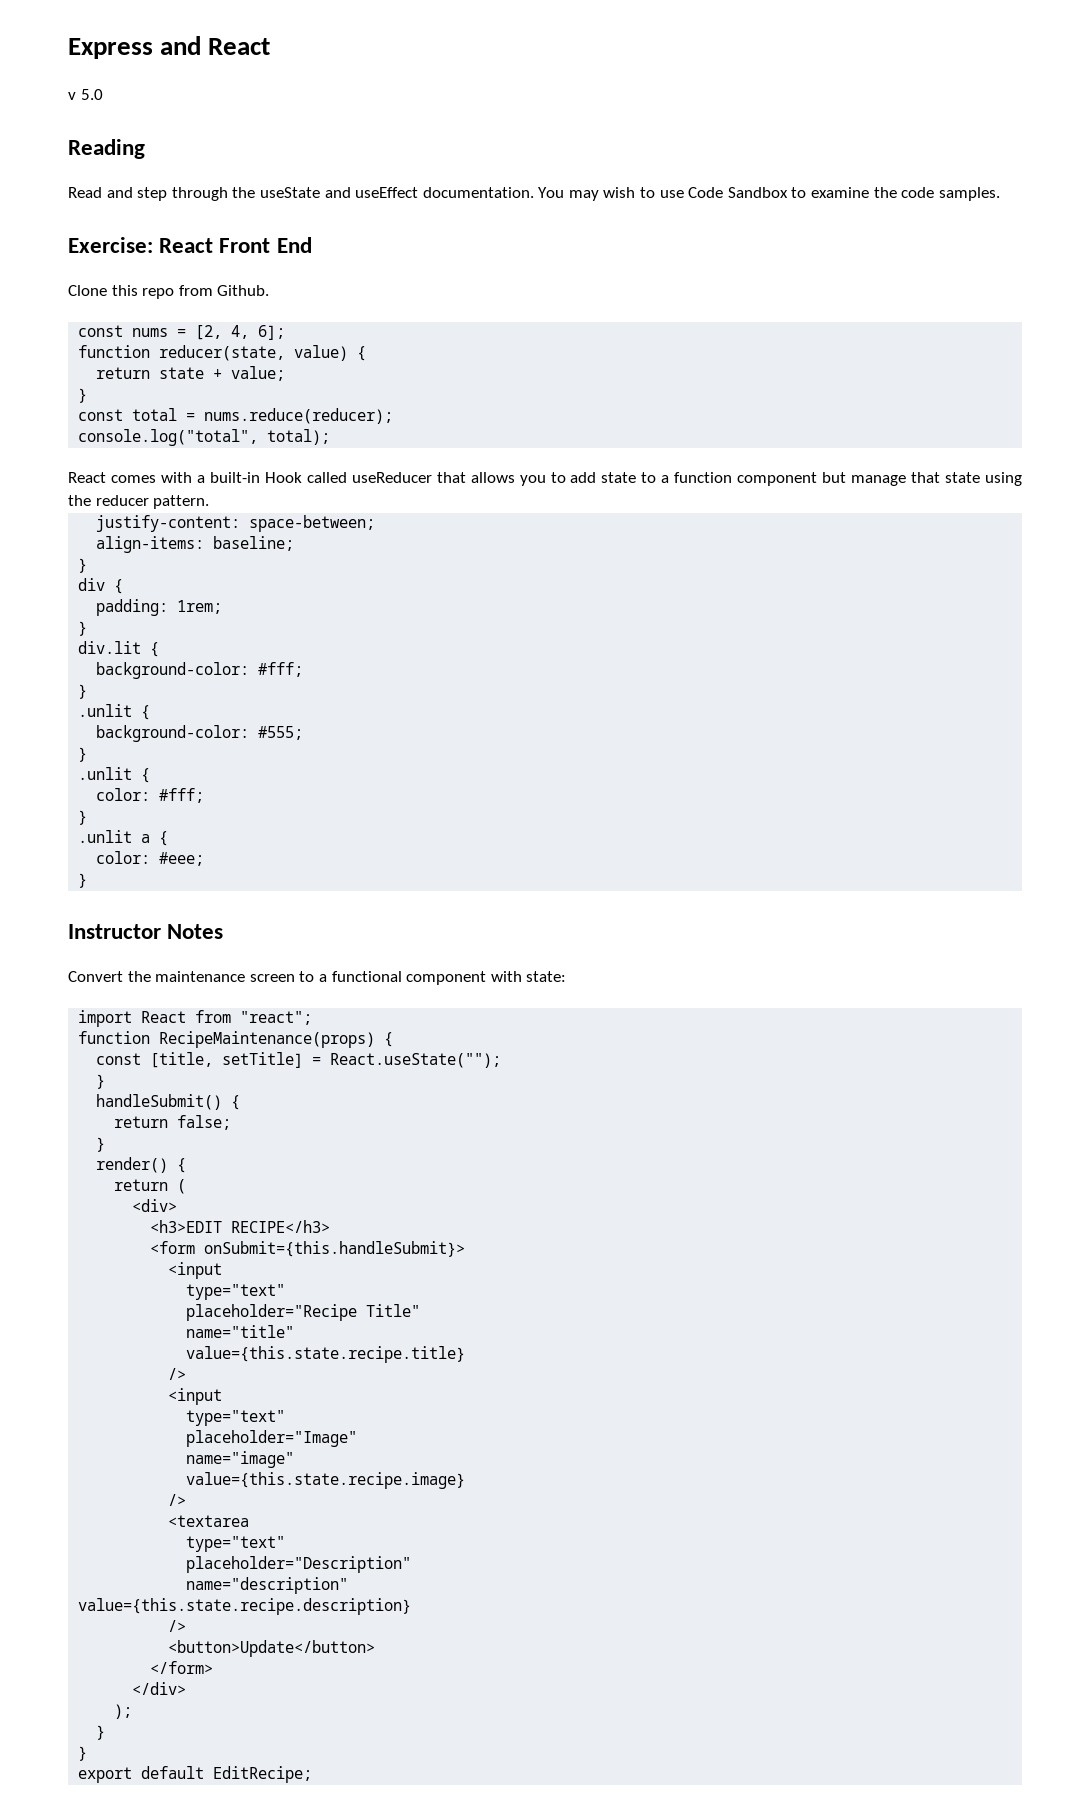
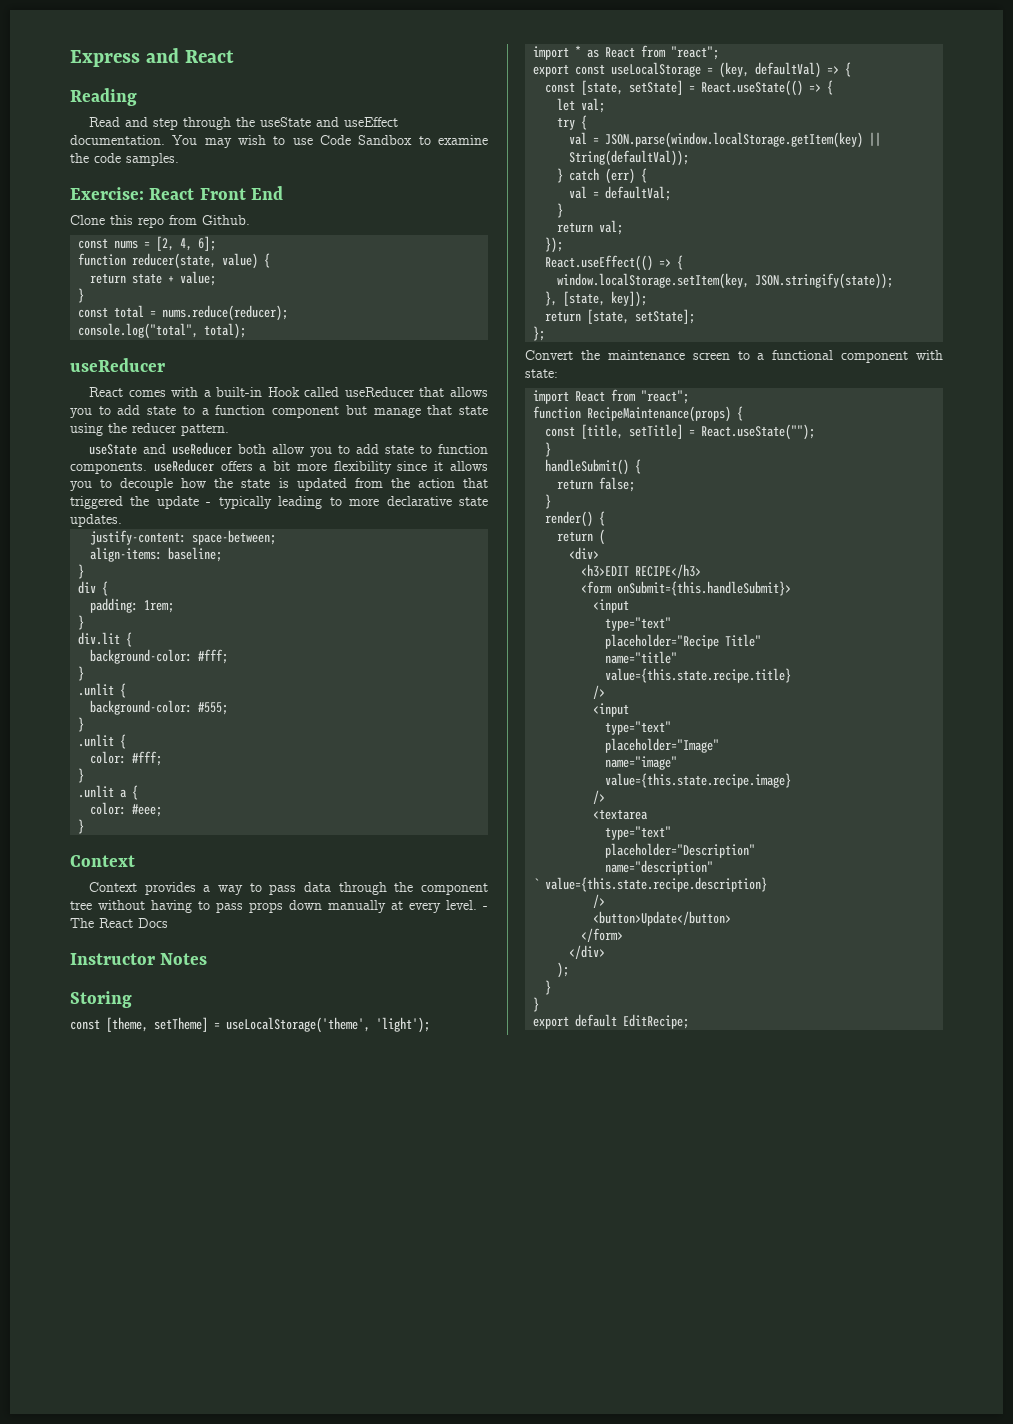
[68,89,103,100] // v 5.0 -> (234, 56) none
(331, 437) none -> [70,358,165,372] // useReducer
(210, 502) none -> [88,442,488,457] [70,459,488,474] [70,478,488,491] [70,496,489,509] [70,514,122,527] // useState and useReducer both allow you to add state to function components. useReducer offers a bit more flexibility since it allows you to decouple how the state is updated from the action that triggered the update - typically leading to more declarative state updates.
[68,924,224,939] Instructor Notes -> [70,855,135,867] [88,882,488,895] [70,900,488,913] [70,918,168,928] [70,953,208,965] [70,991,132,1008] [70,1017,430,1033] [533,45,720,60] [533,62,852,78] [545,80,834,96] [557,98,606,113] [557,115,588,130] [569,132,882,148] [569,150,690,166] [557,168,648,184] [569,186,672,201] [557,203,564,218] [557,220,624,235] [545,237,564,253] [545,255,684,271] [557,273,894,289] [545,291,648,307] [545,309,696,324] [533,326,546,341] Context // Context provides a way to pass data through the component tree without having to pass props down manually at every level. - The React Docs // Instructor Notes // Storing // const [theme, setTheme] = useLocalStorage('theme', 'light'); // import * as React from "react"; // export const useLocalStorage = (key, defaultVal) => { // const [state, setState] = React.useState(() => { // let val; // try { // val = JSON.parse(window.localStorage.getItem(key) || String(defaultVal)); // } catch (err) { // val = defaultVal; // } // return val; // }); // React.useEffect(() => { // window.localStorage.setItem(key, JSON.stringify(state)); // }, [state, key]); // return [state, setState]; // };
(349, 1585) none -> [533,878,540,889] `

